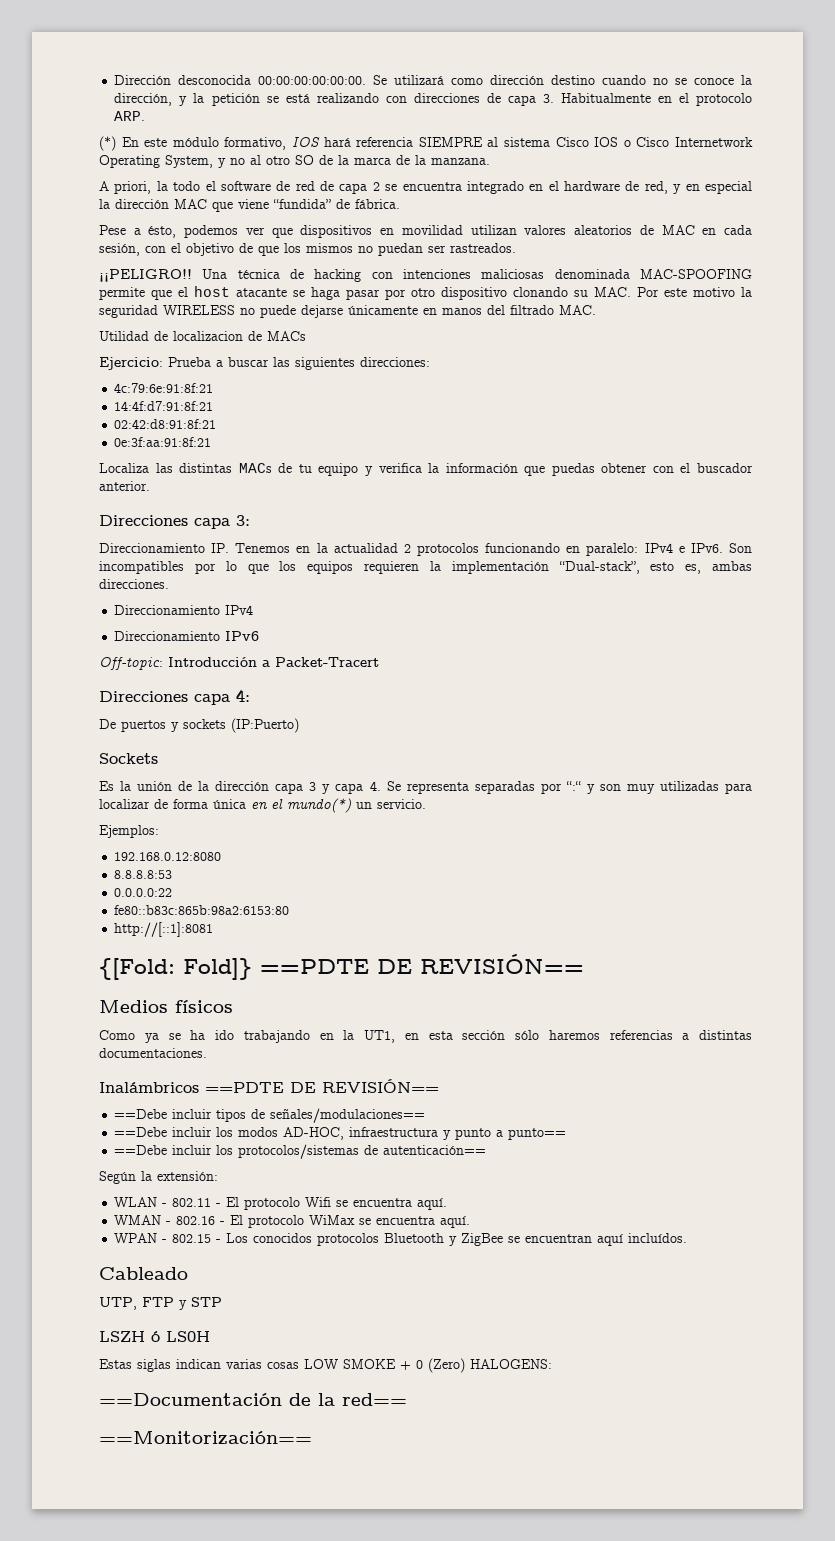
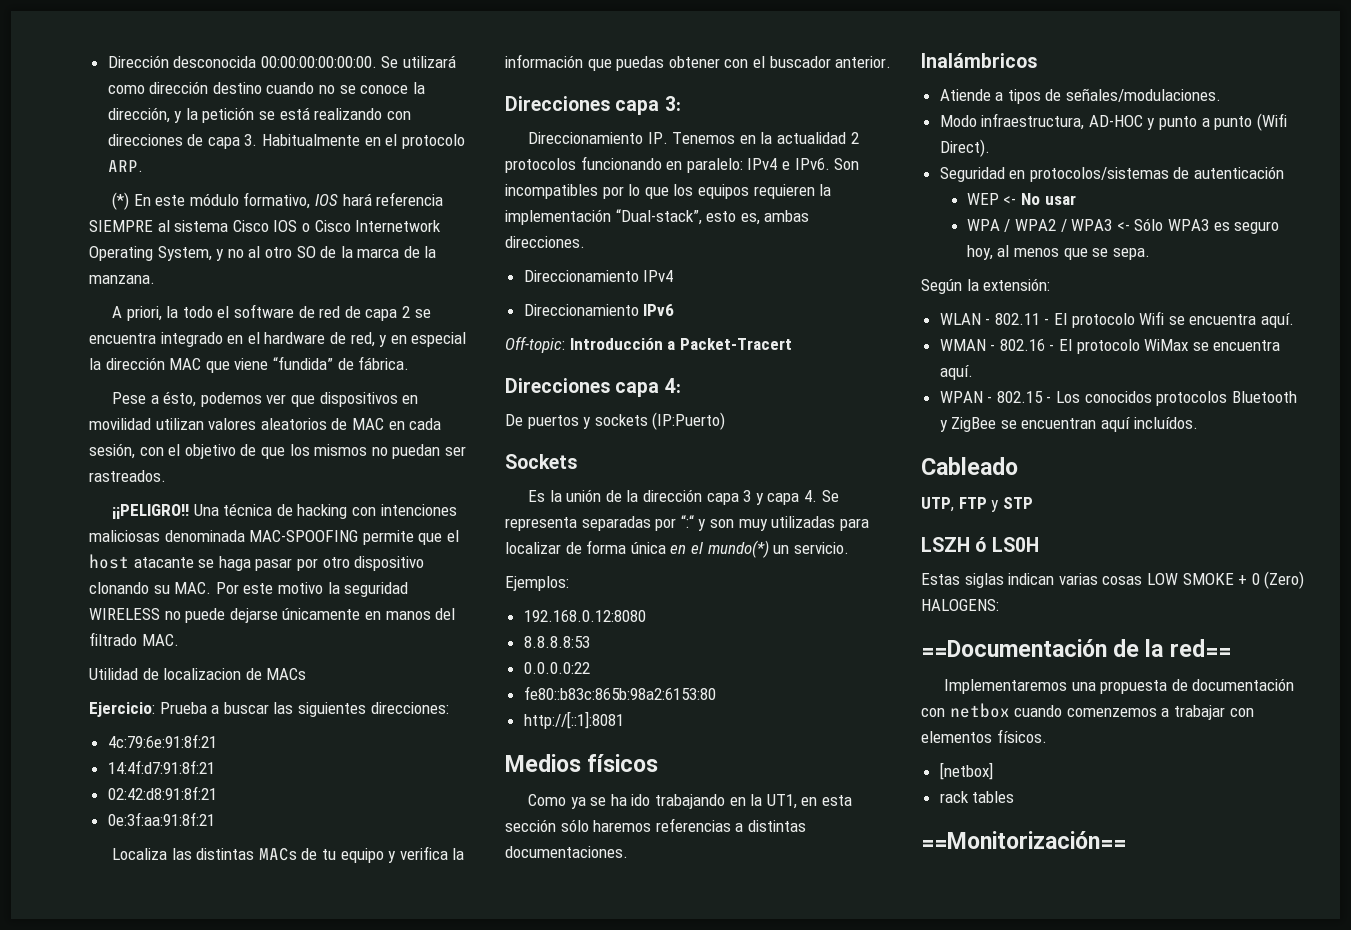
[99,954,584,980] // {[Fold: Fold]} ==PDTE DE REVISIÓN== -> (624, 720) none
[205,1079,439,1093] [114,1108,426,1123] [114,1127,567,1140] [114,1144,487,1159] ==PDTE DE REVISIÓN== // ==Debe incluir tipos de señales/modulaciones== // ==Debe incluir los modos AD-HOC, infraestructura y punto a punto== // ==Debe incluir los protocolos/sistemas de autenticación== -> [939,88,1222,104] [939,113,1287,131] [939,139,990,157] [939,166,1285,182] [966,193,1076,205] [966,218,1280,234] [966,245,1150,260] // Atiende a tipos de señales/modulaciones. // Modo infraestructura, AD-HOC y punto a punto (Wifi Direct). // Seguridad en protocolos/sistemas de autenticación // WEP <- No usar // WPA / WPA2 / WPA3 <- Sólo WPA3 es seguro hoy, al menos que se sepa.
(407, 1399) none -> [944,678,1295,694] [921,703,1254,720] [921,729,1047,743] [939,762,993,780] [939,791,1015,803] // Implementaremos una propuesta de documentación con netbox cuando comenzemos a trabajar con elementos físicos. // [netbox] // rack tables

